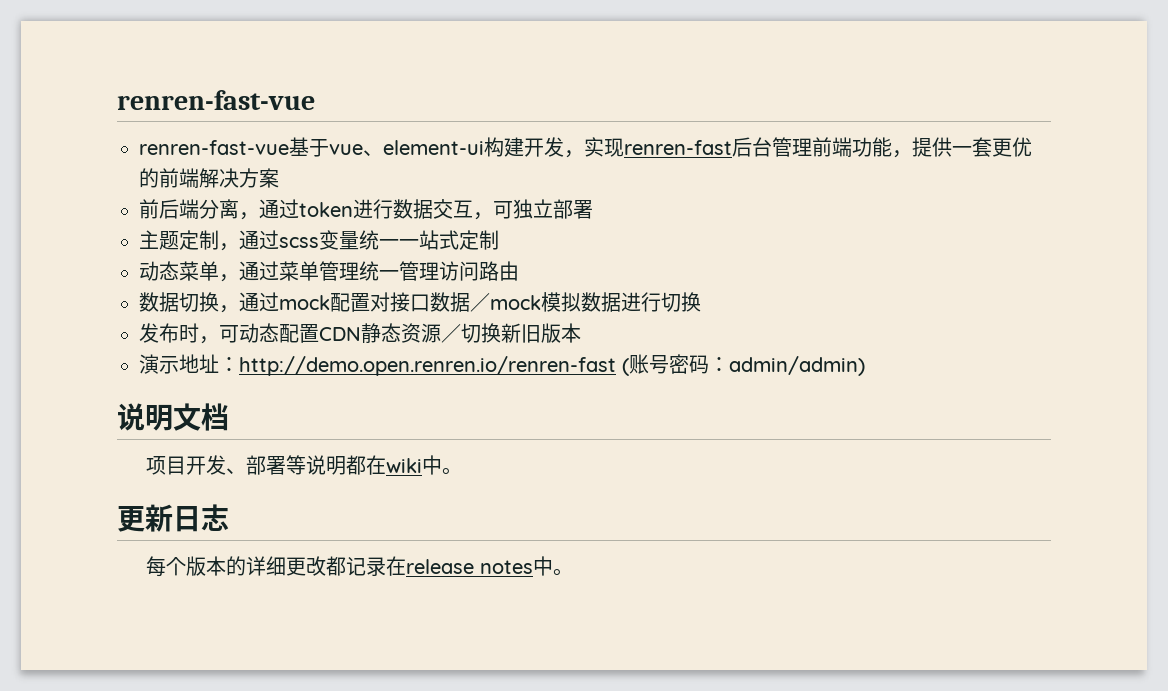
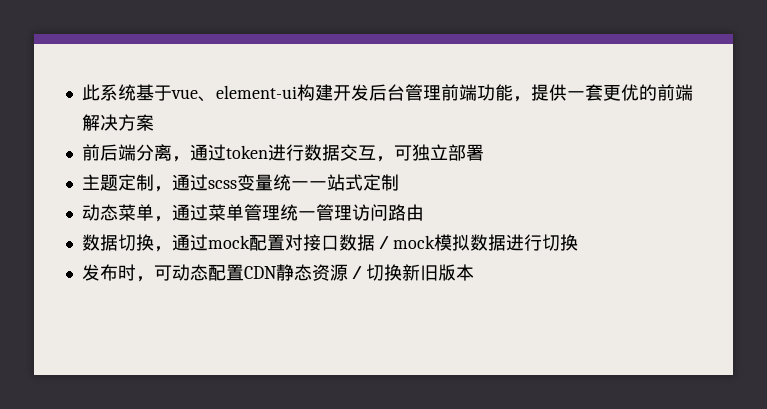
[117,90,315,110] [139,140,289,155] renren-fast-vue // renren-fast-vue -> [81,84,136,101] 此系统
[564,137,732,158] ，实现renren-fast -> (369, 92) none
[139,354,865,376] [117,403,229,431] [146,455,463,475] [117,504,229,532] [146,556,574,577] // 演示地址：http://demo.open.renren.io/renren-fast (账号密码：admin/admin) // 说明文档 // 项目开发、部署等说明都在wiki中。 // 更新日志 // 每个版本的详细更改都记录在release notes中。 -> (474, 272) none

